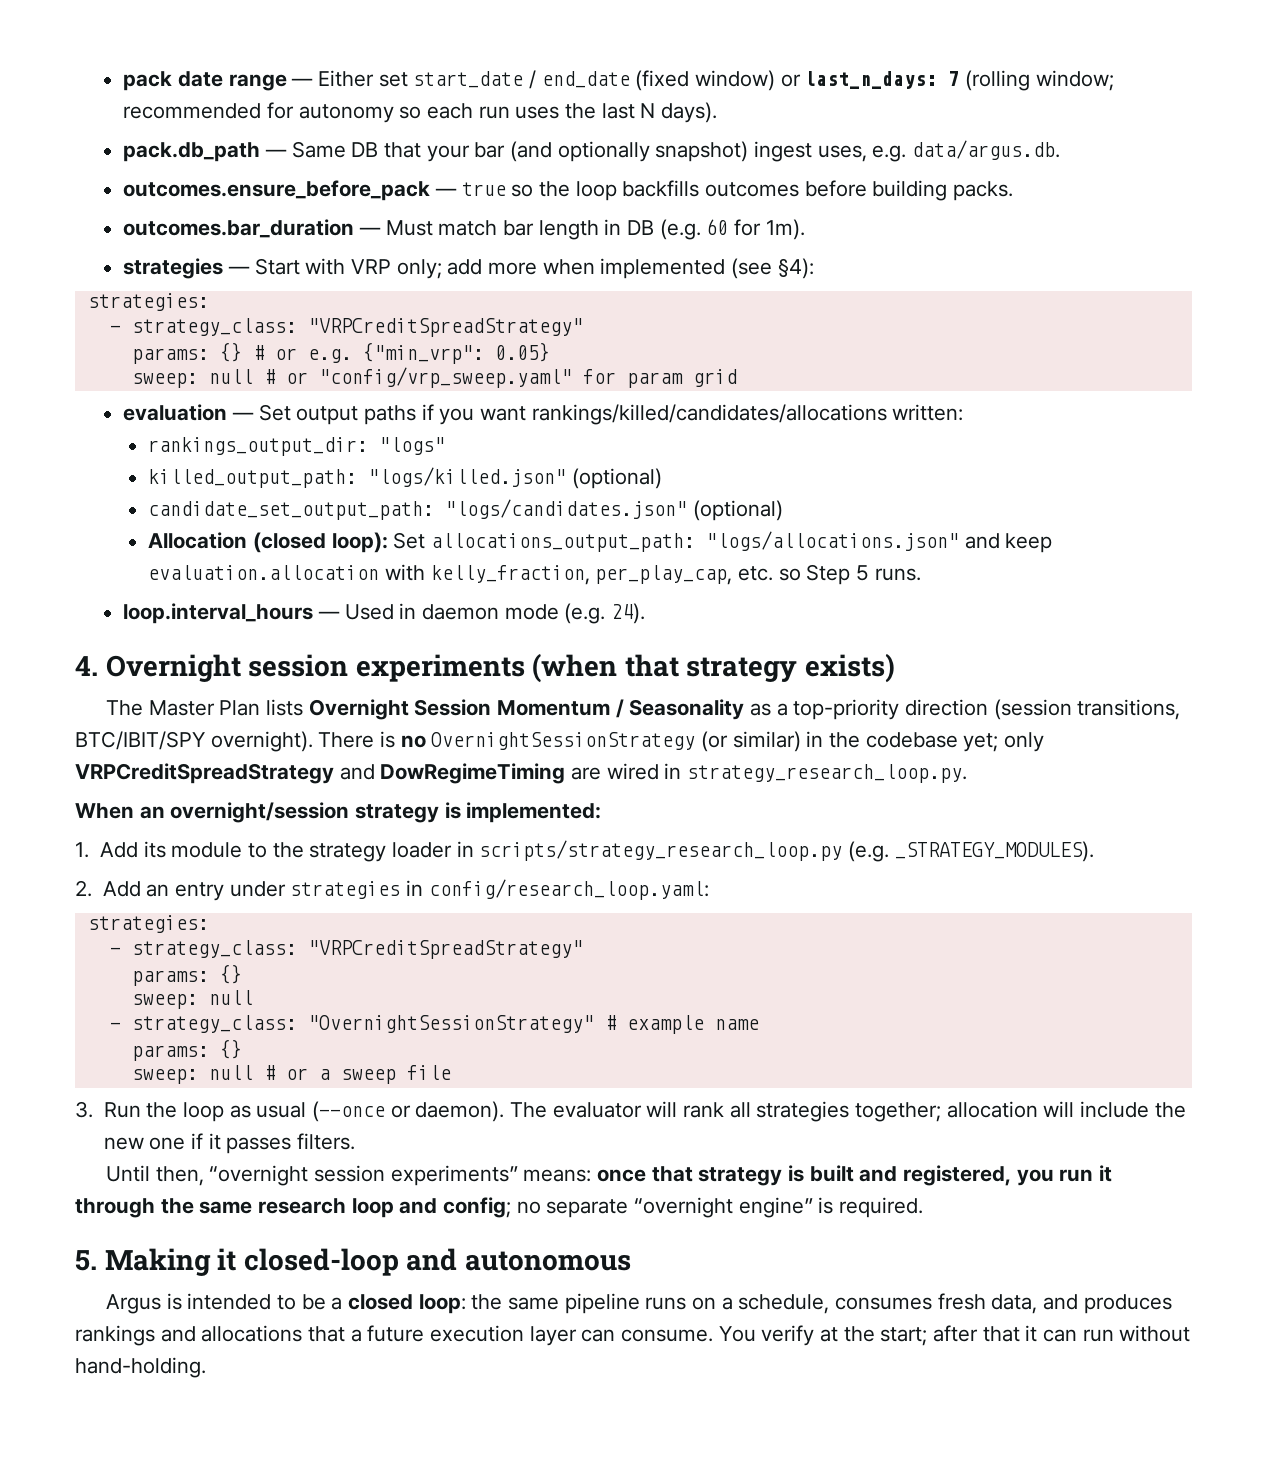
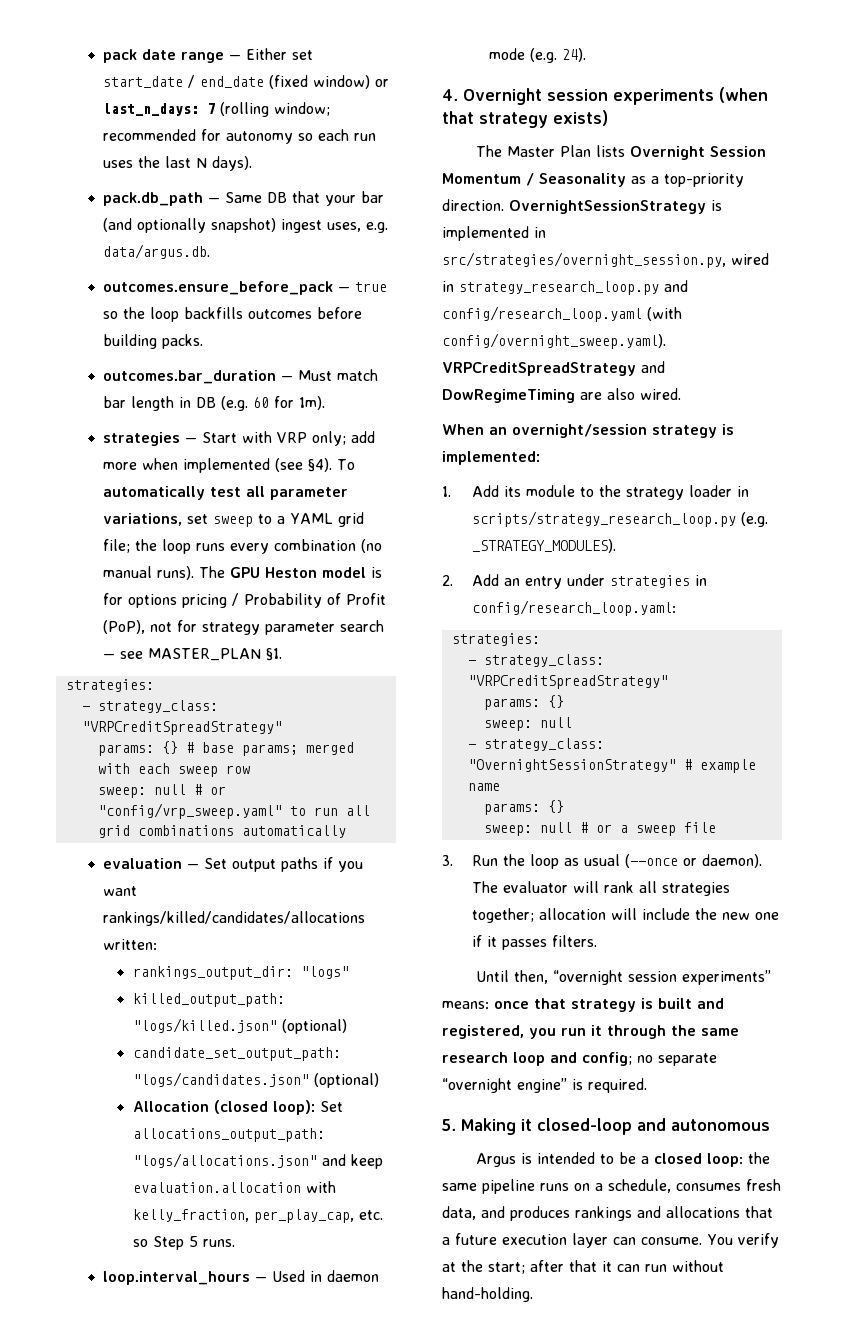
[777,258,814,279] §4): -> [308,458,356,472] [103,486,349,500] [103,512,365,527] [103,539,383,554] [103,566,383,580] [103,593,387,608] [103,620,385,635] [103,648,283,661] §4). To automatically test all parameter variations, set sweep to a YAML grid file; the loop runs every combination (no manual runs). The GPU Heston model is for options pricing / Probability of Profit (PoP), not for strategy parameter search — see MASTER_PLAN §1.
[274,342,550,364] or e.g. {"min_vrp": 0.05} -> [201,742,354,756] [97,763,250,777] base params; merged with each sweep row
[582,369,737,388] for param grid -> [289,805,370,816] [97,825,346,838] to run all grid combinations automatically
[904,699,1181,720] [75,731,1045,752] direction (session transitions, BTC/IBIT/SPY overnight). There is no OvernightSessionStrategy (or similar) in the codebase yet; only -> [442,199,722,214] [442,226,546,241] [442,252,769,268] [442,280,688,295] [442,306,682,322] [442,333,666,349] direction. OvernightSessionStrategy is implemented in src/strategies/overnight_session.py, wired in strategy_research_loop.py and config/research_loop.yaml (with config/overnight_sweep.yaml).
[606,763,968,783] wired in strategy_research_loop.py. -> [607,388,681,400] also wired.

